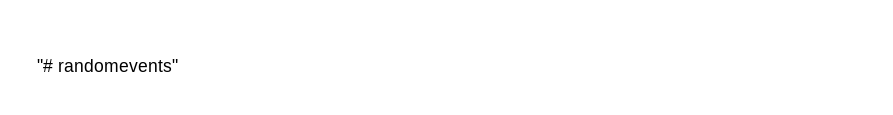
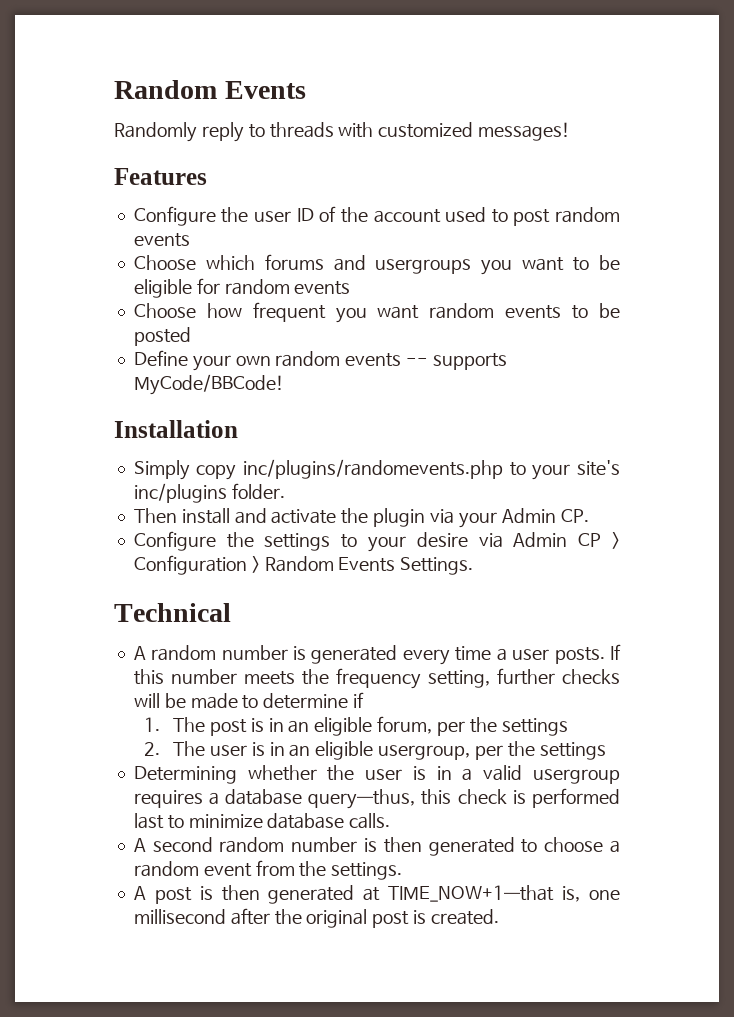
[37,59,178,72] "# randomevents" -> [114,80,306,99] [114,122,571,142] [114,168,207,185] [133,206,621,226] [133,233,190,247] [133,254,620,275] [133,278,351,298] [133,302,620,323] [133,327,191,346] [133,350,507,371] [133,374,284,395] [114,420,238,438] [133,459,620,480] [133,483,285,503] [133,508,589,528] [133,531,620,552] [133,555,474,575] [114,603,231,622] [133,644,621,665] [133,668,620,689] [133,692,365,709] [143,716,568,736] [143,741,606,760] [133,765,620,784] [133,788,620,809] [133,813,391,829] [133,837,620,856] [133,860,403,880] [133,885,620,904] [133,908,499,928] Random Events // Randomly reply to threads with customized messages! // Features // Configure the user ID of the account used to post random events // Choose which forums and usergroups you want to be eligible for random events // Choose how frequent you want random events to be posted // Define your own random events -- supports MyCode/BBCode! // Installation // Simply copy inc/plugins/randomevents.php to your site's inc/plugins folder. // Then install and activate the plugin via your Admin CP. // Configure the settings to your desire via Admin CP > Configuration > Random Events Settings. // Technical // A random number is generated every time a user posts. If this number meets the frequency setting, further checks will be made to determine if // 1. The post is in an eligible forum, per the settings // 2. The user is in an eligible usergroup, per the settings // Determining whether the user is in a valid usergroup requires a database query—thus, this check is performed last to minimize database calls. // A second random number is then generated to choose a random event from the settings. // A post is then generated at TIME_NOW+1—that is, one millisecond after the original post is created.

